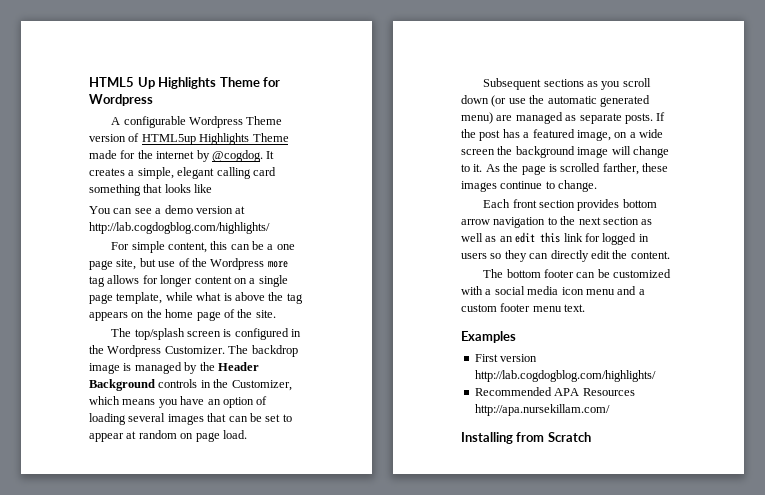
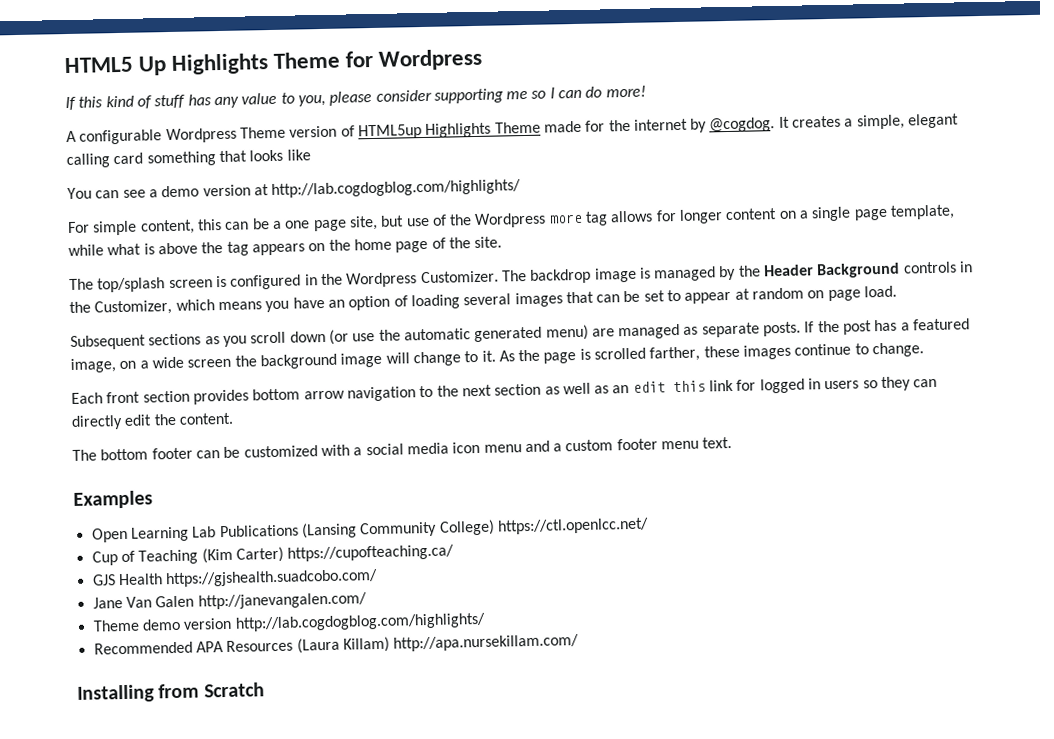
(153, 100) none -> [65,85,646,111] // If this kind of stuff has any value to you, please consider supporting me so I can do more!
[474,354,498,362] First -> [91,517,649,543] [91,544,455,566] [91,568,379,588] [92,592,367,610] [92,618,181,632] Open Learning Lab Publications (Lansing Community College) https://ctl.openlcc.net/ // Cup of Teaching (Kim Carter) https://cupofteaching.ca/ // GJS Health https://gjshealth.suadcobo.com/ // Jane Van Galen http://janevangalen.com/ // Theme demo
(635, 392) none -> [296,636,390,654] (Laura Killam)

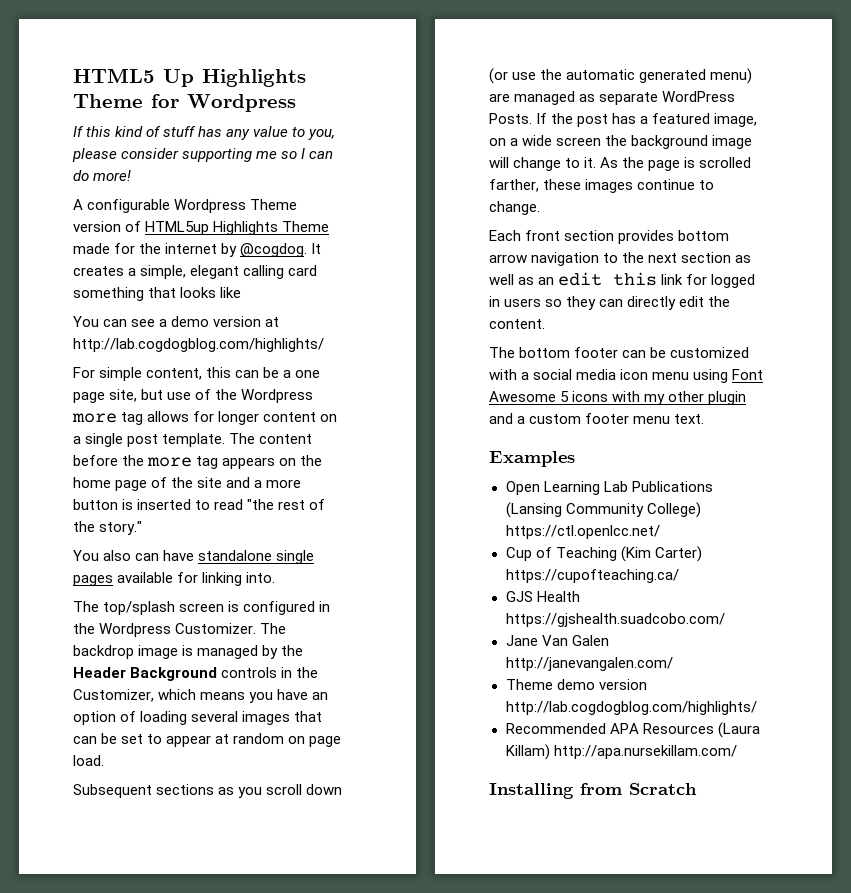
[853,204,956,221] [68,241,224,257] page template, while what is above the -> [127,433,313,447] [73,455,193,467] post template. The content before the more
[474,236,503,249] site. -> [197,477,302,488] [73,499,326,510] [73,521,143,535] [73,550,315,564] [73,572,276,586] site and a more button is inserted to read "the rest of the story." // You also can have standalone single pages available for linking into.
[763,321,802,337] posts. -> [662,91,736,102] [489,113,532,124] WordPress Posts.
(522, 448) none -> [693,369,764,383] [489,391,747,405] using Font Awesome 5 icons with my other plugin

